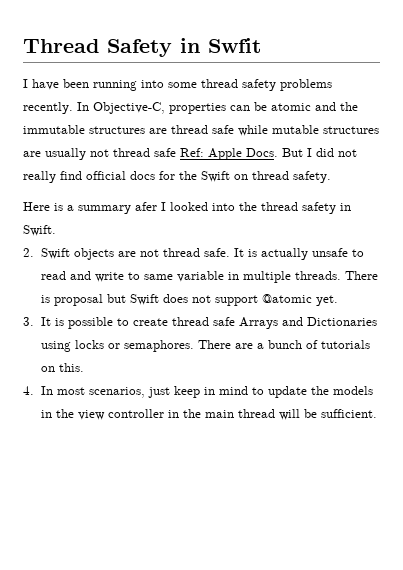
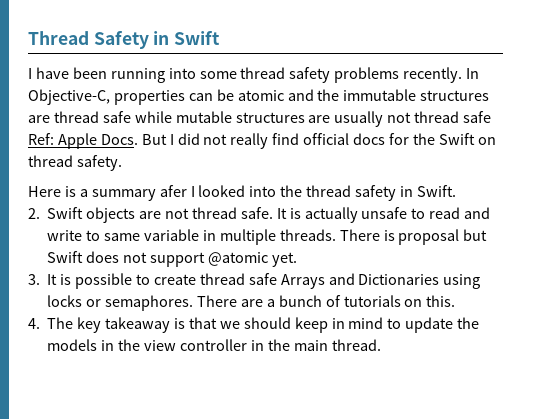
[208,38,261,53] Swfit -> [174,30,221,45] Swift
[40,386,170,398] In most scenarios, just -> [47,317,291,333] The key takeaway is that we should
[237,409,377,420] thread will be sufficient. -> [331,339,381,351] thread.

